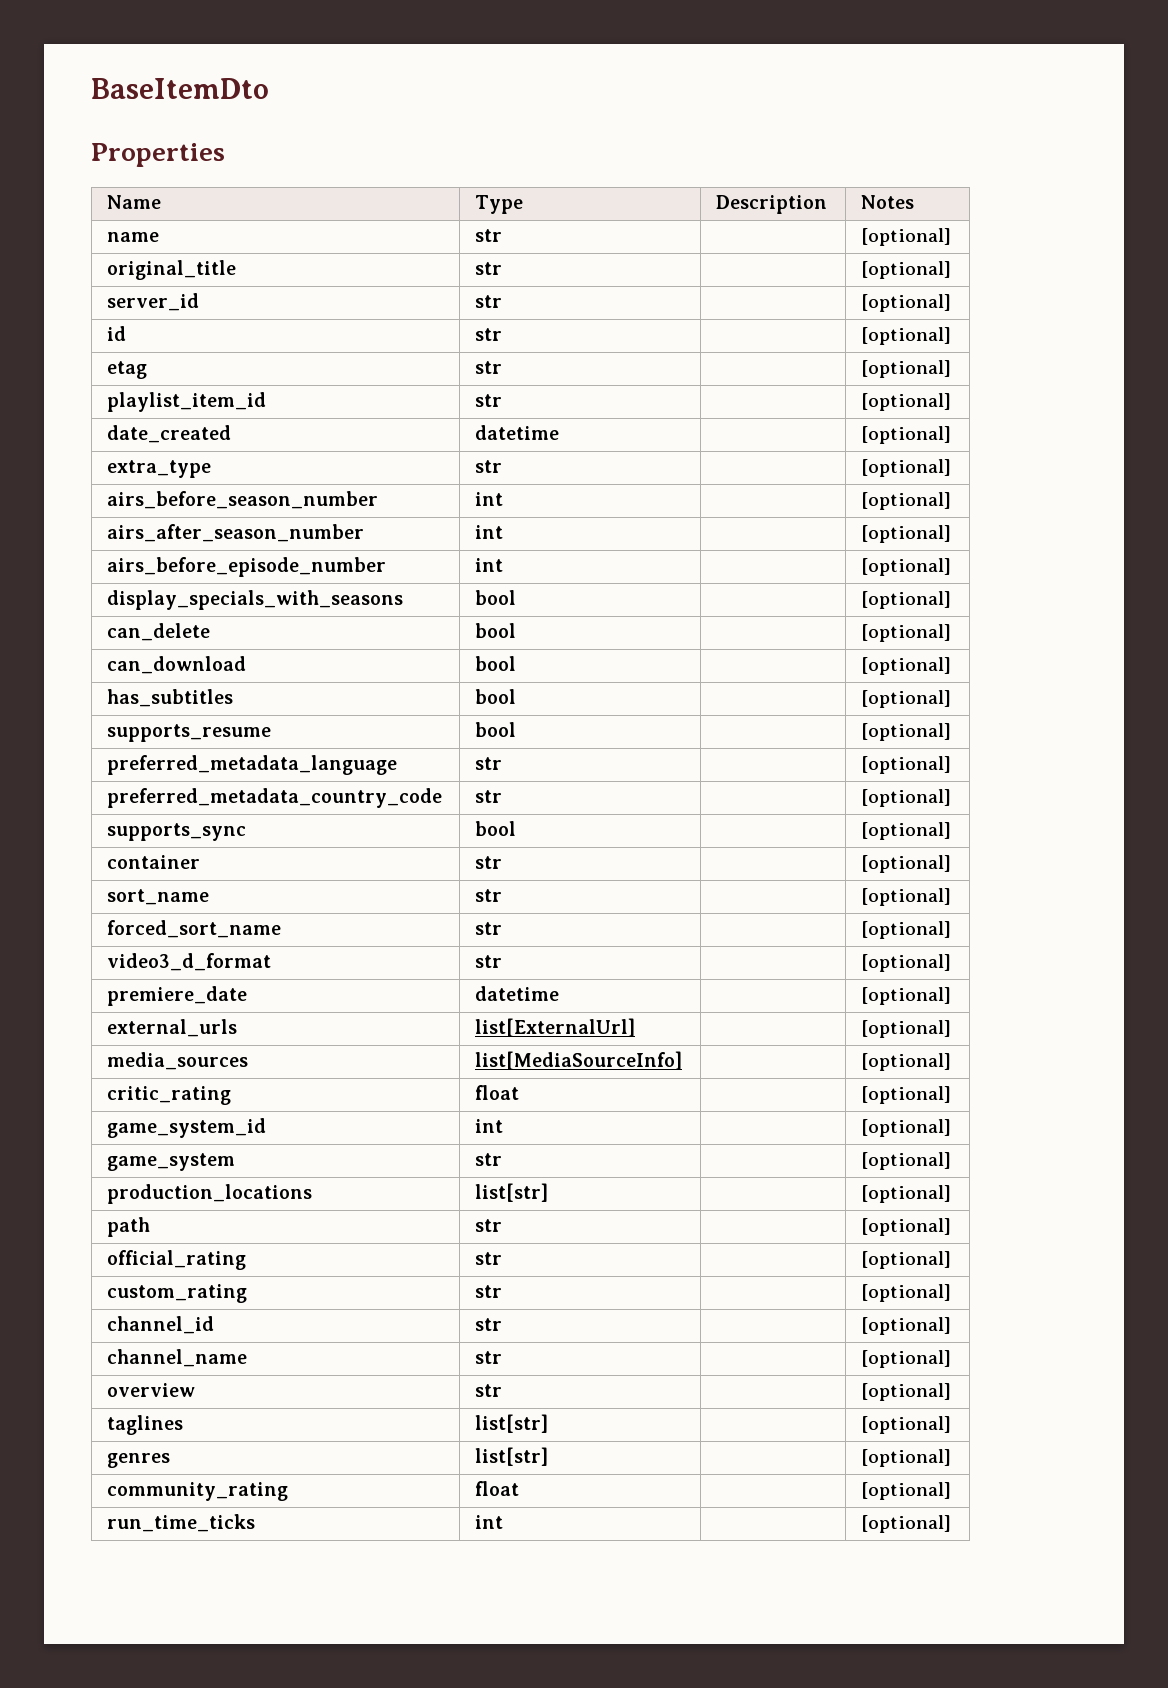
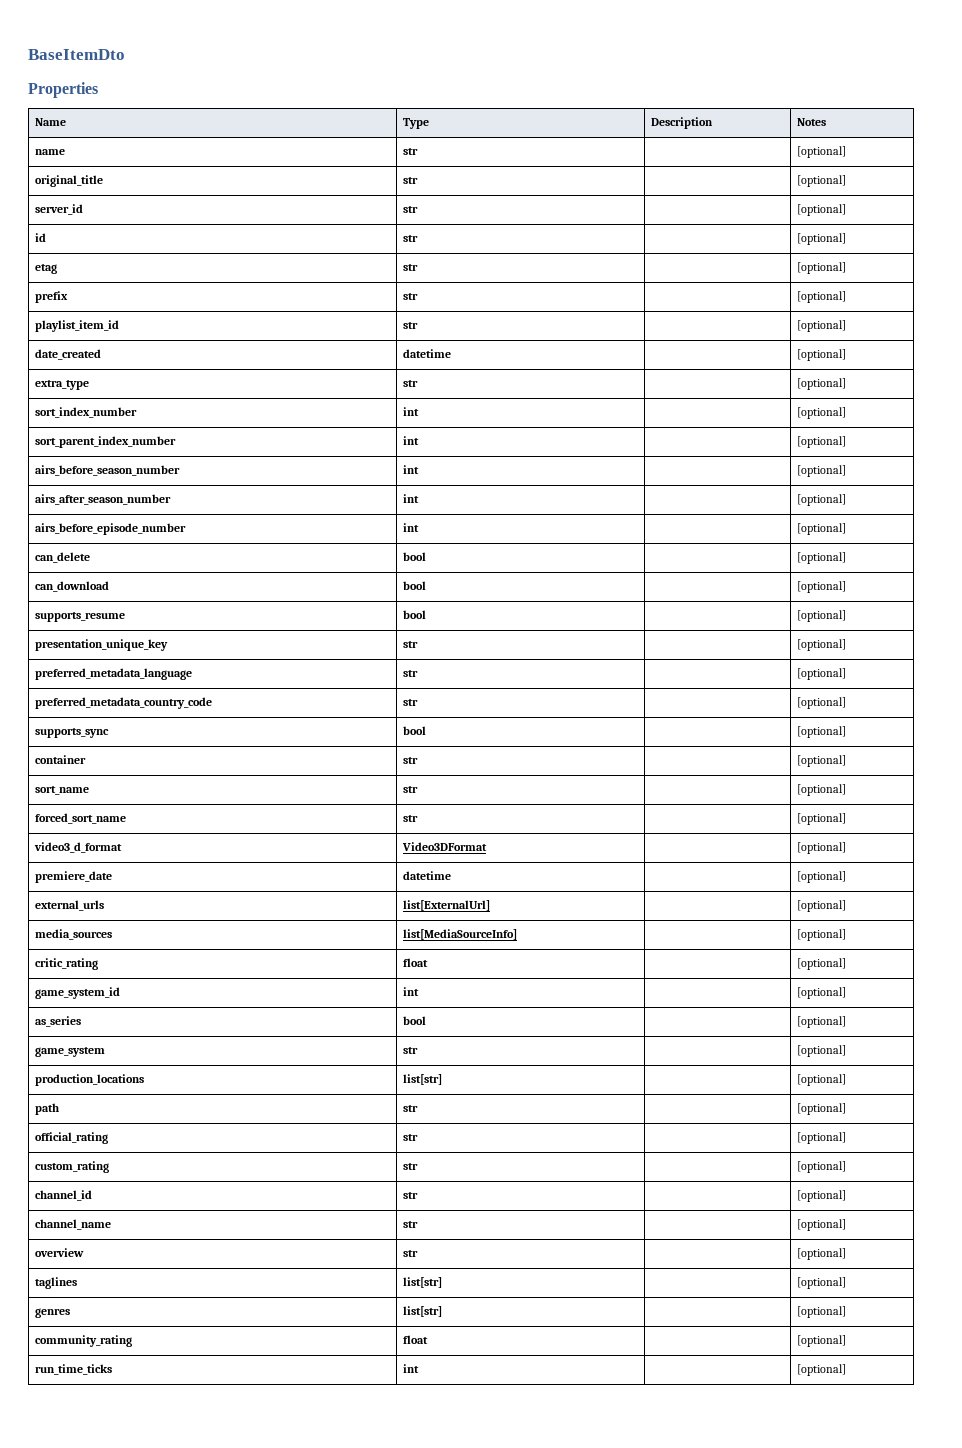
(952, 369) none -> [34,291,68,303] [402,293,418,300] [796,291,846,303] // prefix | str | | [optional]
(952, 468) none -> [34,407,137,418] [402,407,419,416] [796,407,846,419] [34,436,176,448] [402,436,419,445] [796,436,846,448] // sort_index_number | int | | [optional] // sort_parent_index_number | int | | [optional]
[107,590,404,610] [475,590,517,605] [861,591,952,609] // display_specials_with_seasons | bool | | [optional] -> (846, 529) none
[107,689,234,707] [475,689,517,704] [861,690,952,708] [107,724,272,742] [475,722,517,737] has_subtitles | bool | | [optional] // supports_resume | bool -> [34,612,125,622] [402,610,426,619] [796,610,846,622] [34,639,168,651] [402,641,418,648] supports_resume | bool | | [optional] // presentation_unique_key | str
[475,955,503,968] str -> [401,842,487,851] Video3DFormat
(952, 1128) none -> [34,1016,81,1027] [402,1016,426,1025] [796,1016,846,1028] // as_series | bool | | [optional]

